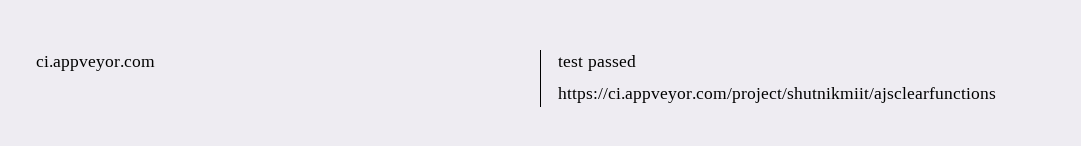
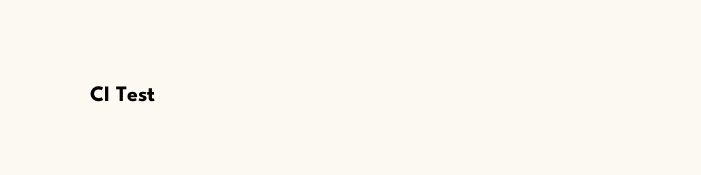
[36,56,155,71] [558,55,636,71] [558,87,996,103] ci.appveyor.com // test passed // https://ci.appveyor.com/project/shutnikmiit/ajsclearfunctions -> [90,86,155,102] CI Test

